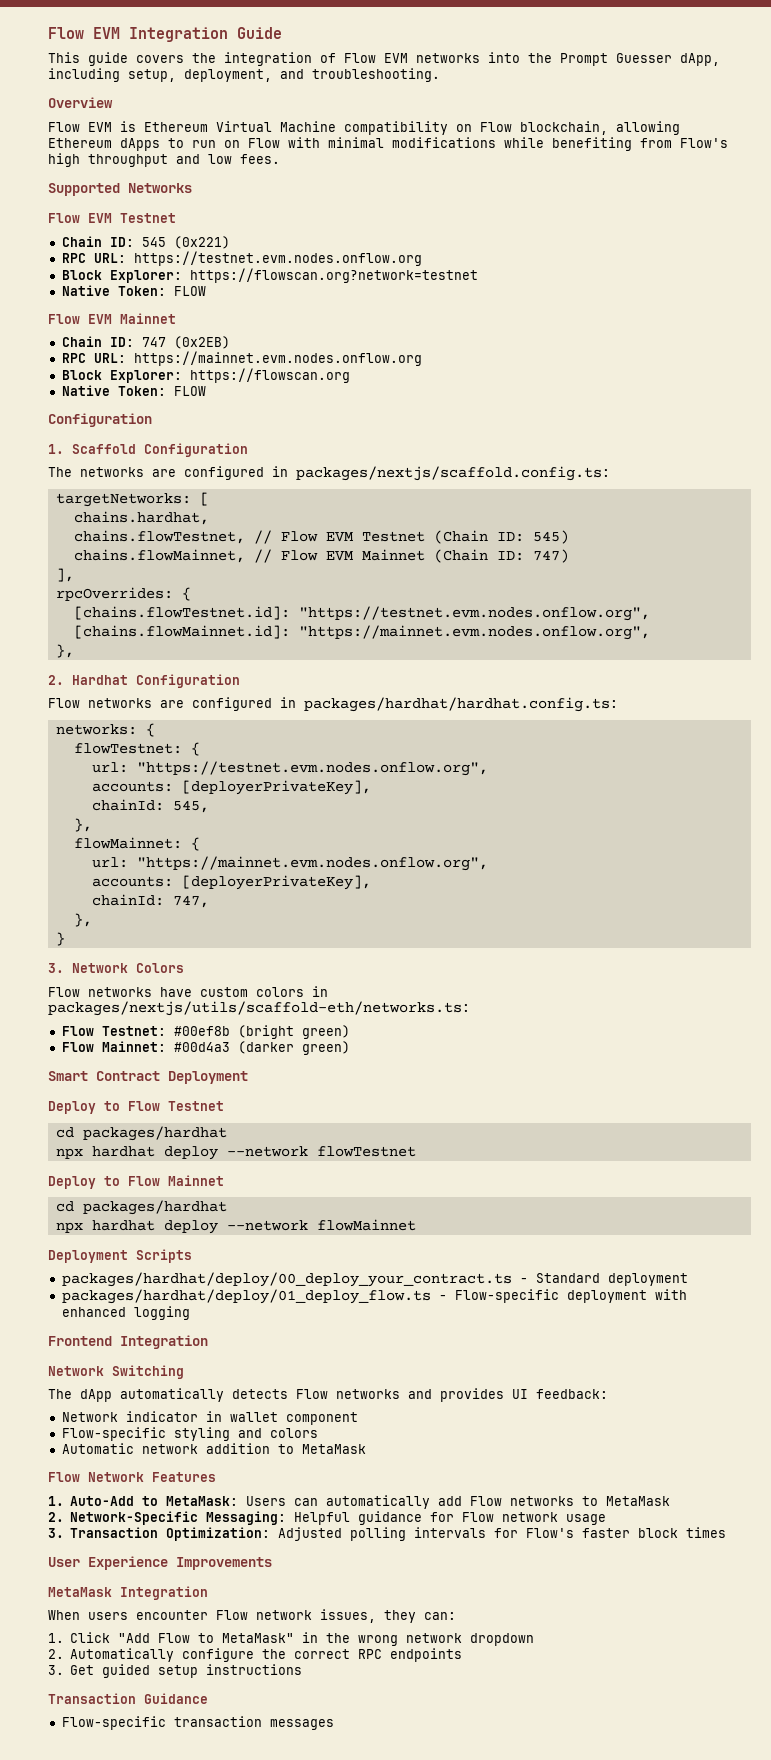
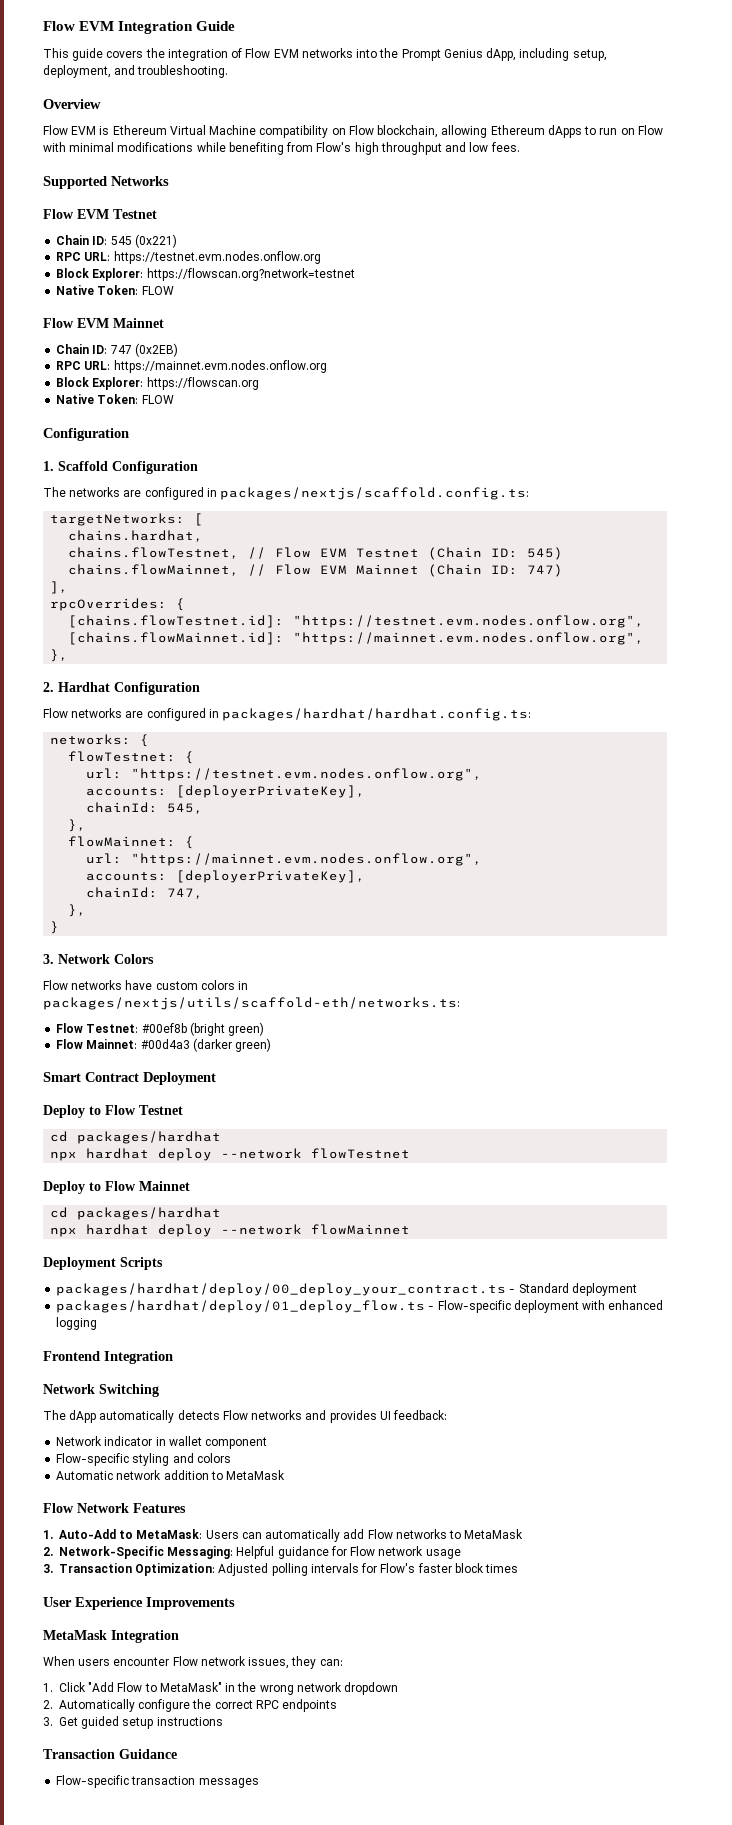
[616,53,672,63] Guesser -> [443,49,483,58] Genius

